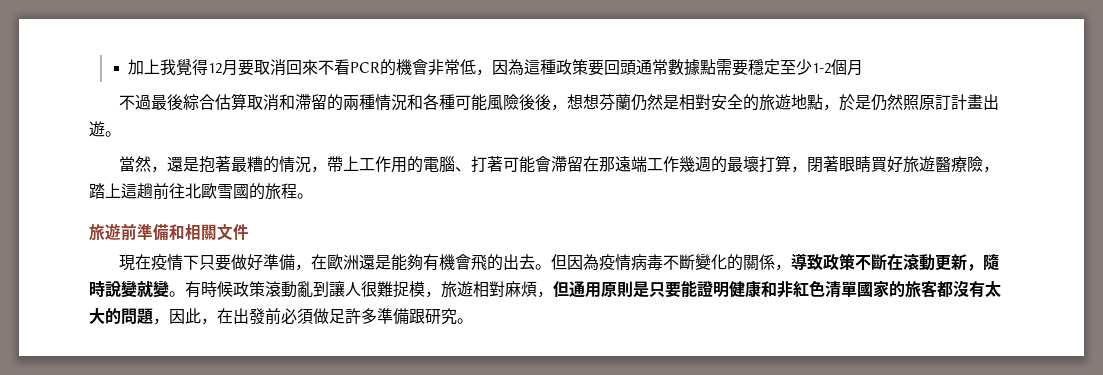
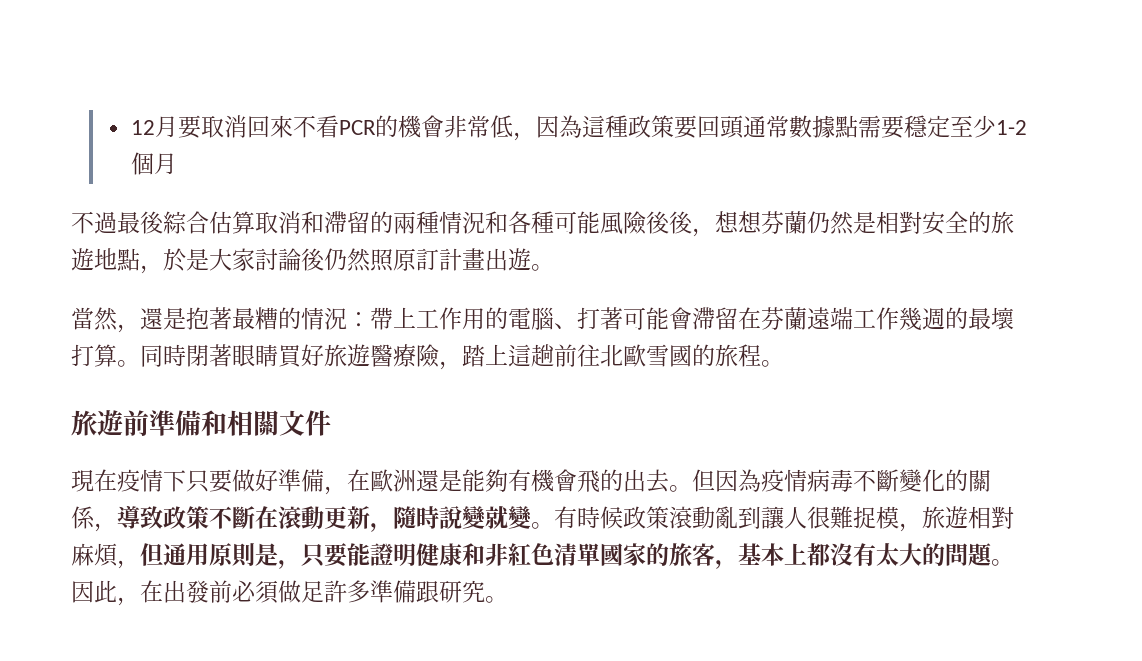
[128,59,209,76] 加上我覺得 -> (130, 127) none
(871, 102) none -> [209,248,325,271] 大家討論後
[310,166,327,173] ， -> [347,312,370,327] ：
[598,156,615,172] 那 -> [761,307,807,330] 芬蘭
[790,166,807,173] ， -> [117,344,186,367] 。同時
(649, 289) none -> [278,560,301,569] ，
(937, 289) none -> [715,543,807,569] ，基本上
[153,318,169,325] ， -> [991,559,1014,566] 。

